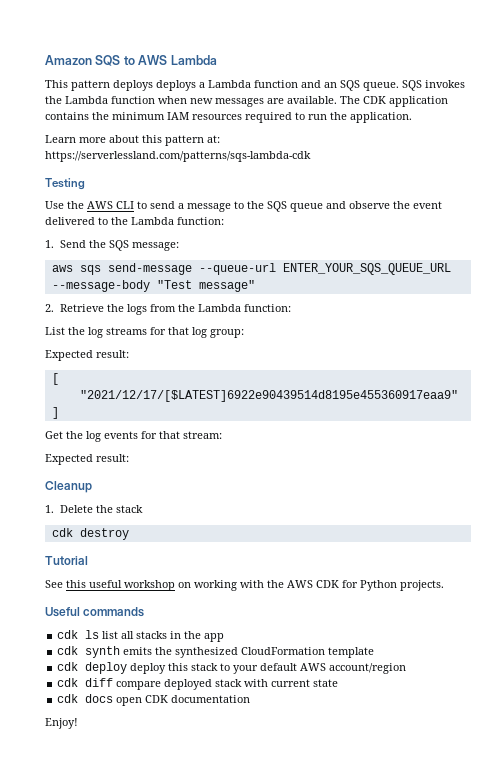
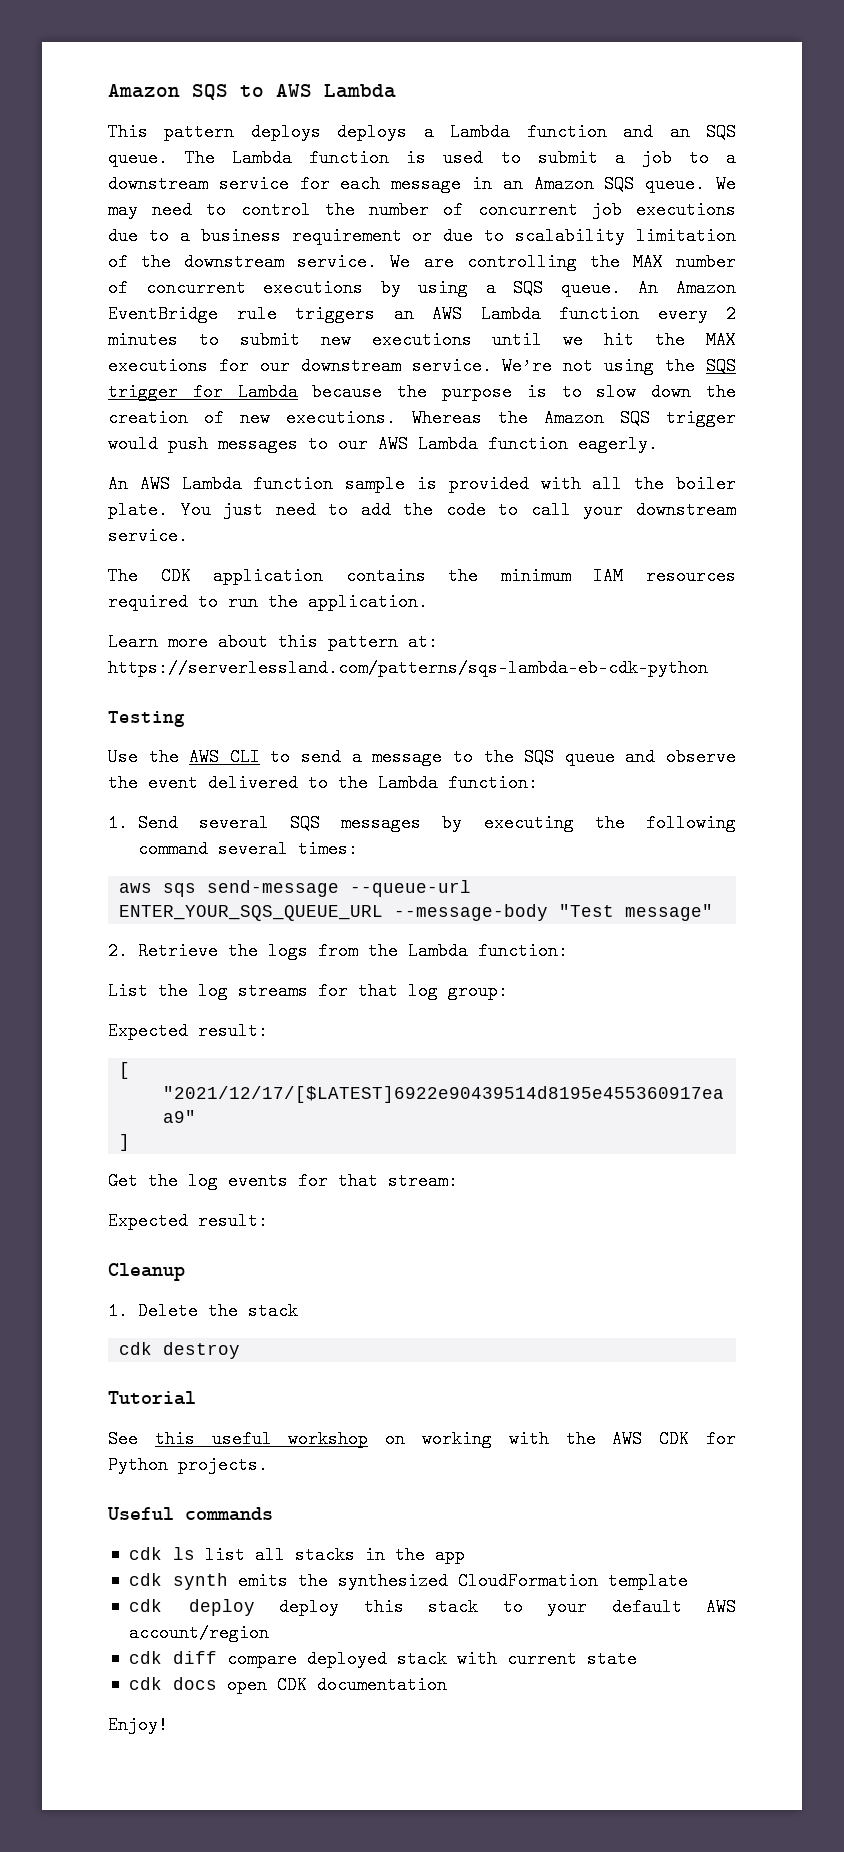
[402,80,465,91] [45,96,337,107] SQS invokes the Lambda function when new messages are available. -> [185,149,736,167] [108,175,736,193] [108,201,736,219] [108,227,737,245] [108,253,736,271] [108,279,736,297] [108,305,736,323] [108,331,737,349] [108,357,737,375] [108,383,736,401] [108,409,736,427] [108,435,658,453] [108,475,736,493] [108,501,736,519] [108,527,188,545] The Lambda function is used to submit a job to a downstream service for each message in an Amazon SQS queue. We may need to control the number of concurrent job executions due to a business requirement or due to scalability limitation of the downstream service. We are controlling the MAX number of concurrent executions by using a SQS queue. An Amazon EventBridge rule triggers an AWS Lambda function every 2 minutes to submit new executions until we hit the MAX executions for our downstream service. We’re not using the SQS trigger for Lambda because the purpose is to slow down the creation of new executions. Whereas the Amazon SQS trigger would push messages to our AWS Lambda function eagerly. // An AWS Lambda function sample is provided with all the boiler plate. You just need to add the code to call your downstream service. //
[45,151,311,162] https://serverlessland.com/patterns/sqs-lambda-cdk -> [108,659,708,677] https://serverlessland.com/patterns/sqs-lambda-eb-cdk-python
[88,240,179,251] the SQS message: -> [198,814,736,832] [137,840,358,858] several SQS messages by executing the following command several times:

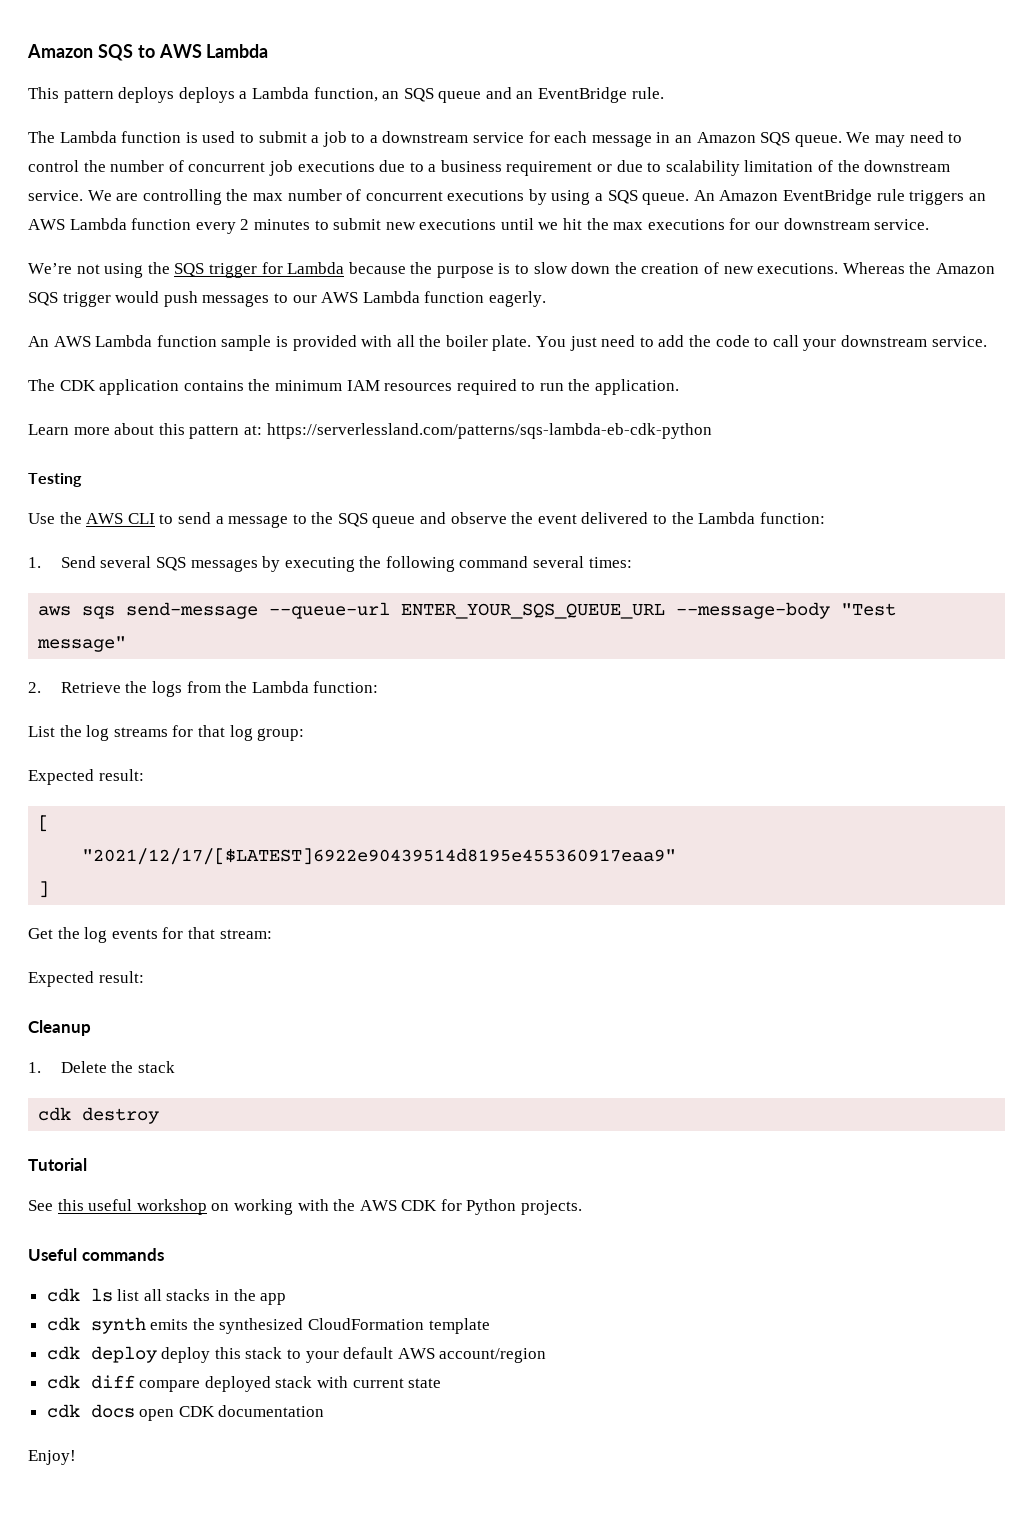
[526,123,736,141] [108,149,168,167] function and an SQS queue. -> [313,87,664,103] function, an SQS queue and an EventBridge rule. //
[632,253,663,271] MAX -> [252,193,283,201] max
[706,331,737,349] MAX -> [613,222,644,230] max
(492, 366) none -> (930, 224) //

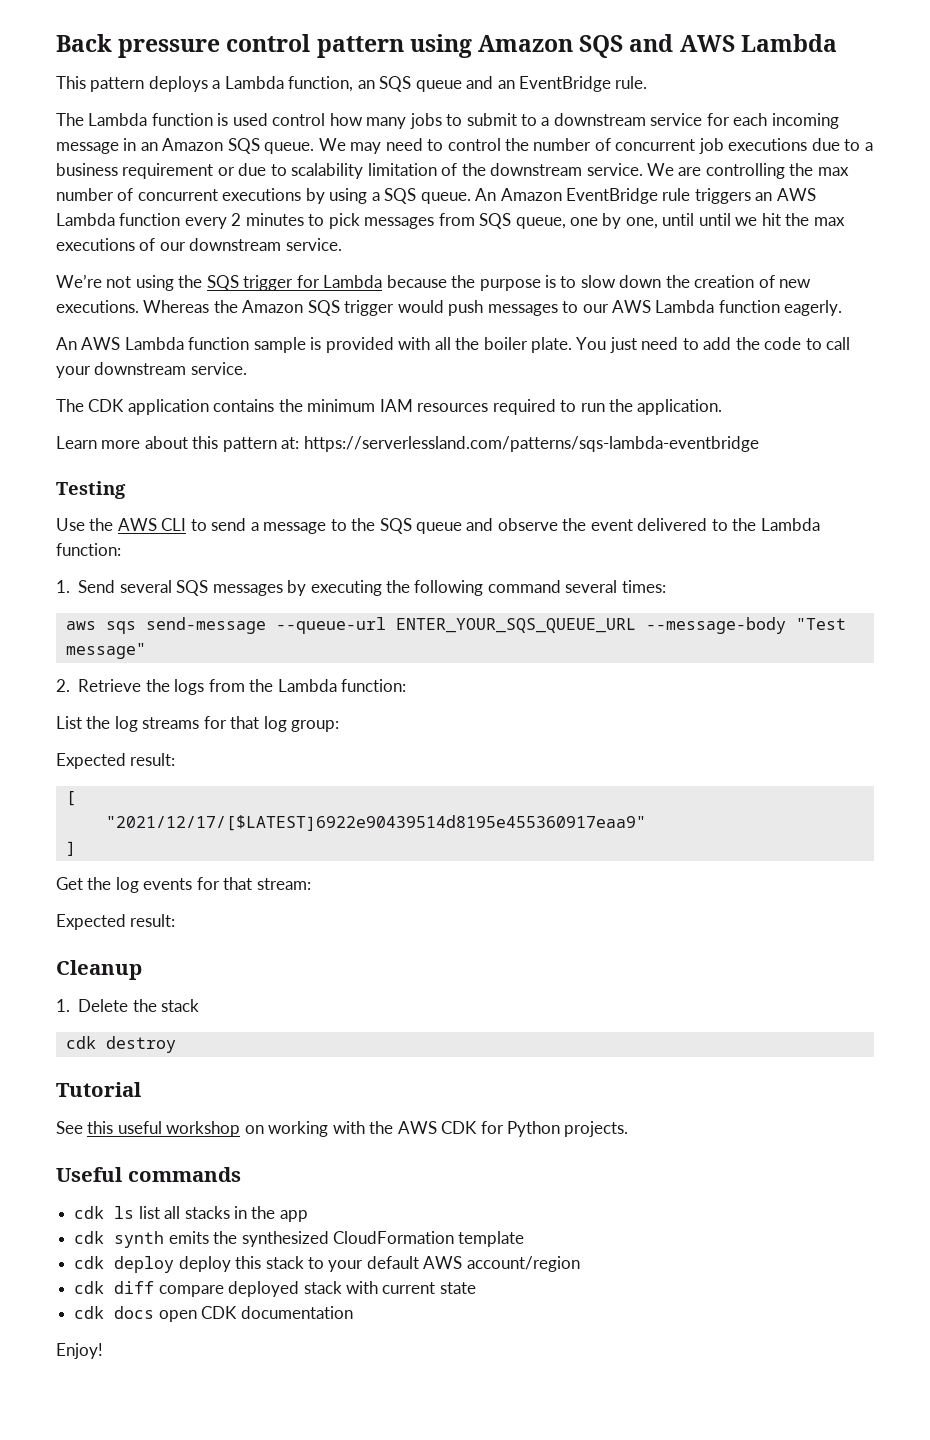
[27,44,155,61] Amazon SQS to -> [56,34,674,58] Back pressure control pattern using Amazon SQS and
[178,87,235,103] deploys -> (208, 84) none
[239,131,347,147] to submit a job -> [272,113,517,129] control how many jobs to submit
(588, 137) none -> [771,113,839,129] incoming
[333,218,497,230] submit new executions -> [328,213,695,229] pick messages from SQS queue, one by one, until
[729,218,751,230] for -> [139,238,156,251] of
[266,423,712,439] https://serverlessland.com/patterns/sqs-lambda-eb-cdk-python -> [303,436,759,452] https://serverlessland.com/patterns/sqs-lambda-eventbridge

